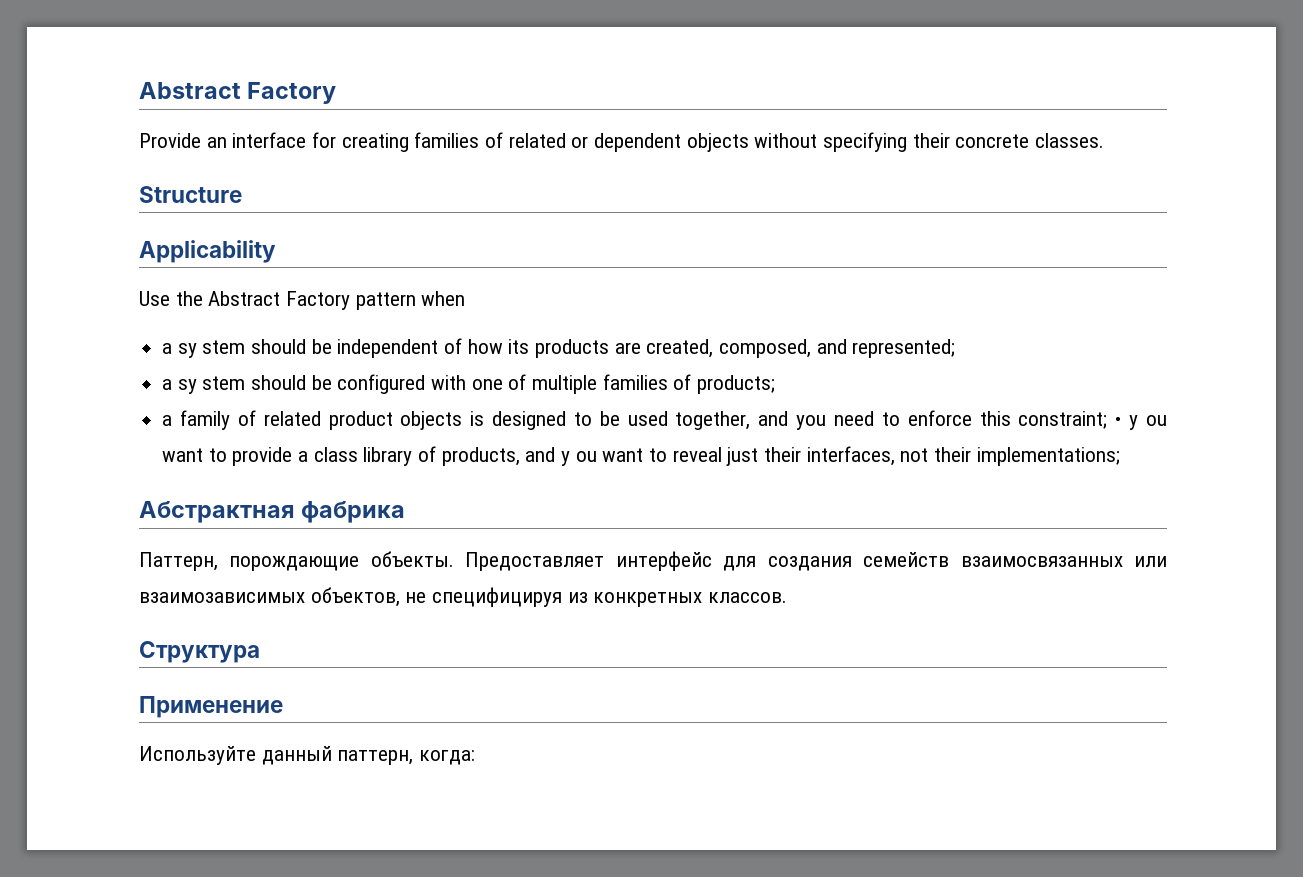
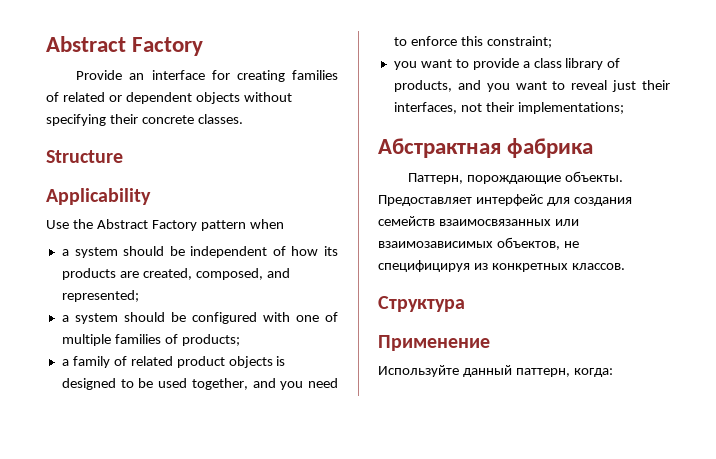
[177,340,246,358] sy stem -> [74,247,118,258] system
[177,376,246,394] sy stem -> [74,313,118,324] system
[1115,415,1167,430] • y ou -> [393,61,417,70] // you
[561,451,597,466] y ou -> [486,83,510,92] you

